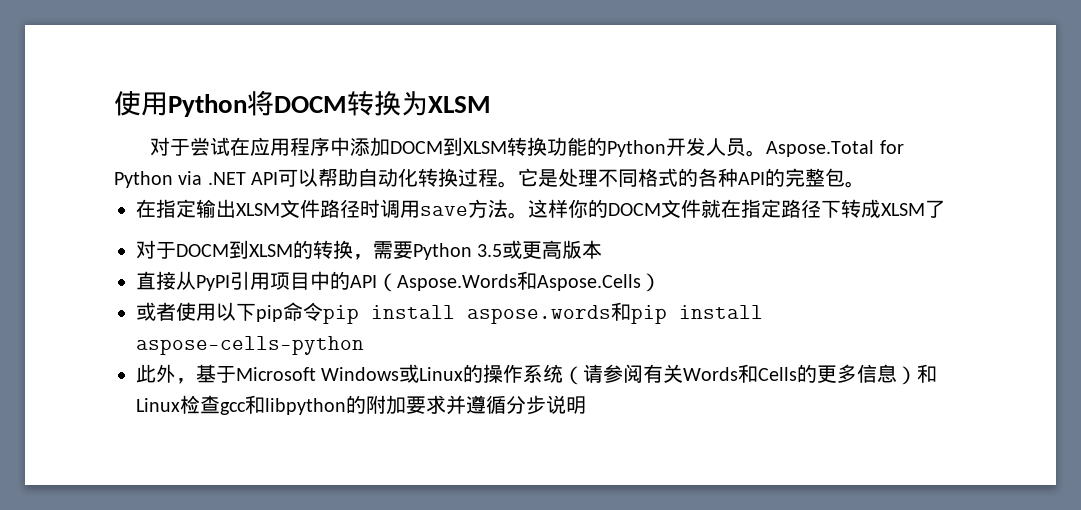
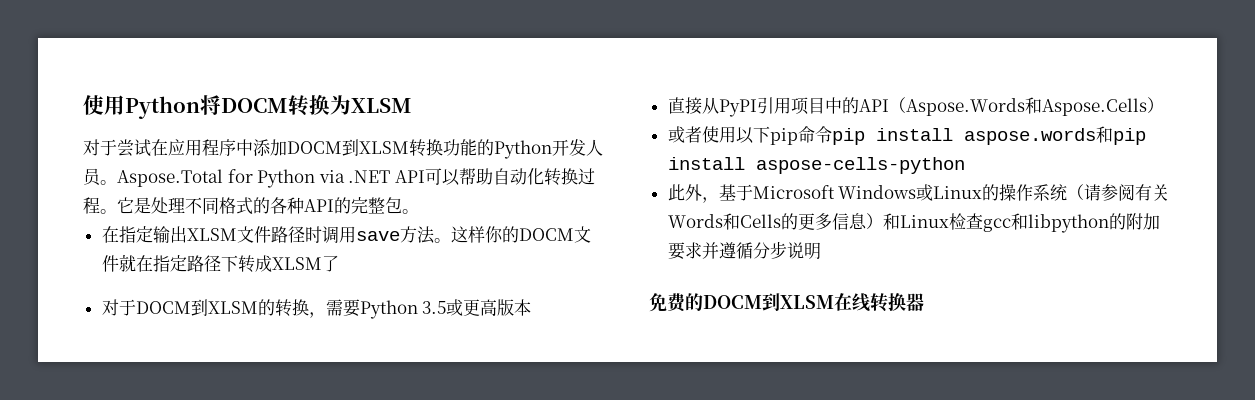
(586, 405) none -> [649,292,924,312] // 免费的DOCM到XLSM在线转换器

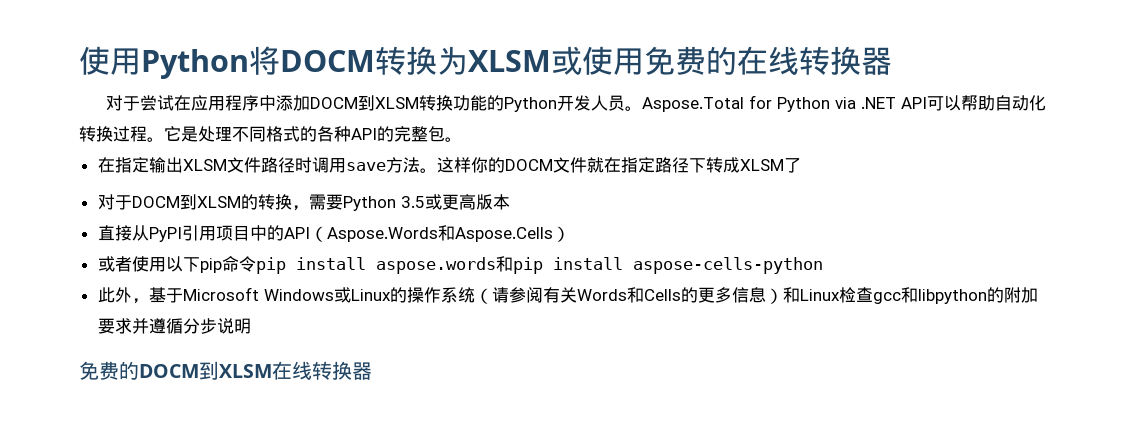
(412, 105) none -> [551,46,892,75] 或使用免费的在线转换器

